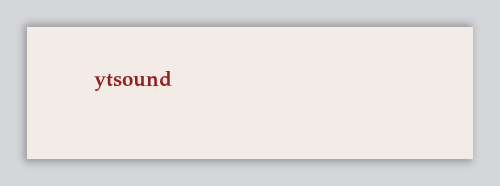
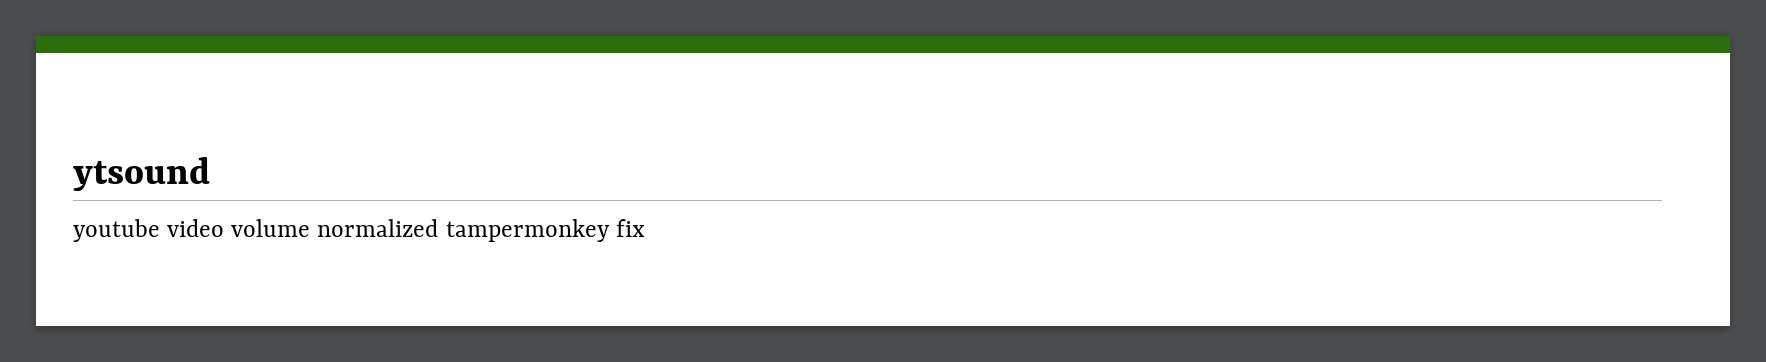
(172, 81) none -> [73,219,645,242] // youtube video volume normalized tampermonkey fix

